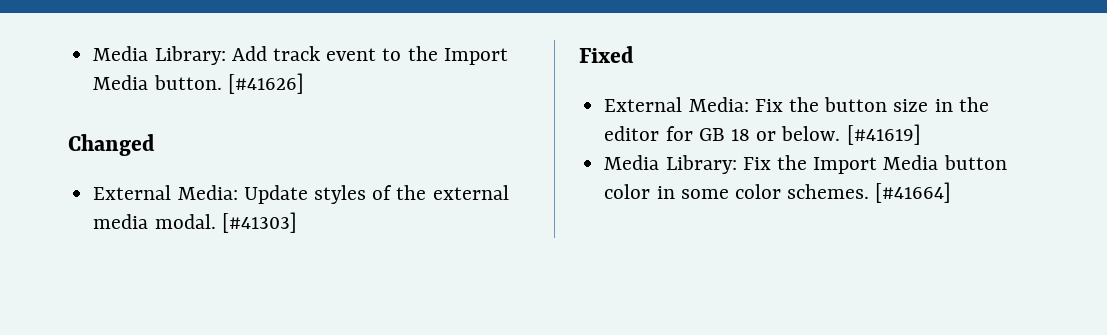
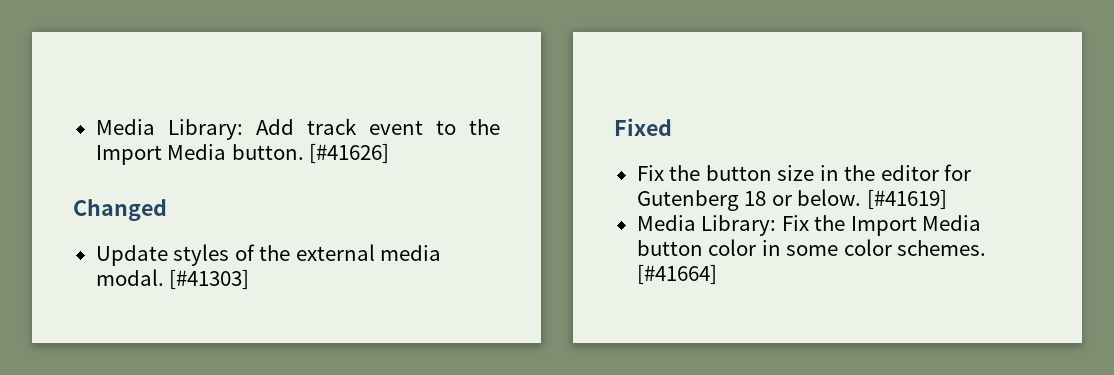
[93,185,238,200] External Media: -> (167, 210) none
[604,97,749,112] External Media: -> (672, 127) none
[698,128,725,141] GB -> [636,190,739,211] Gutenberg

